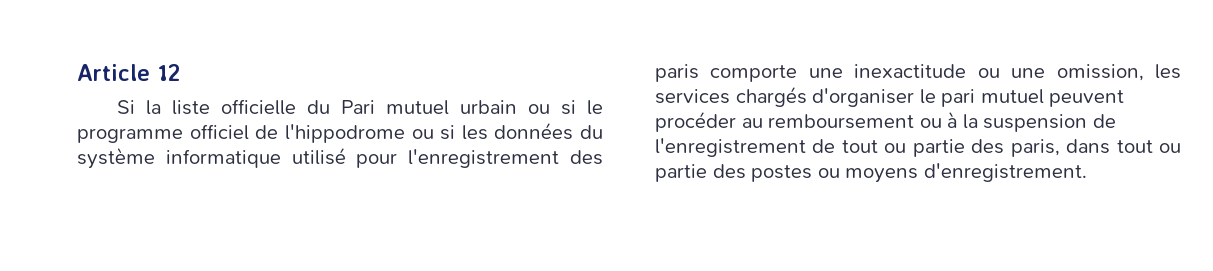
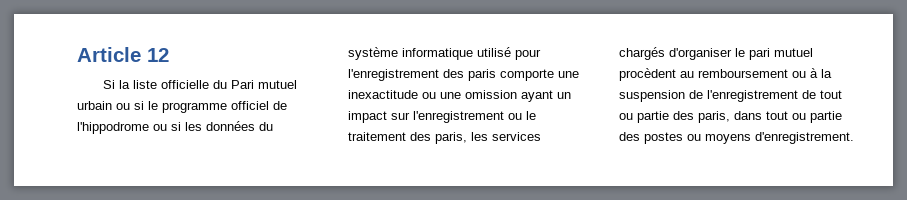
[1056,64,1144,81] omission, -> [465,90,571,102] [348,111,536,123] [348,132,467,144] omission ayant un impact sur l'enregistrement ou le traitement des paris,
[1049,90,1125,107] [655,111,736,132] peuvent procéder -> [619,68,676,81] procèdent

